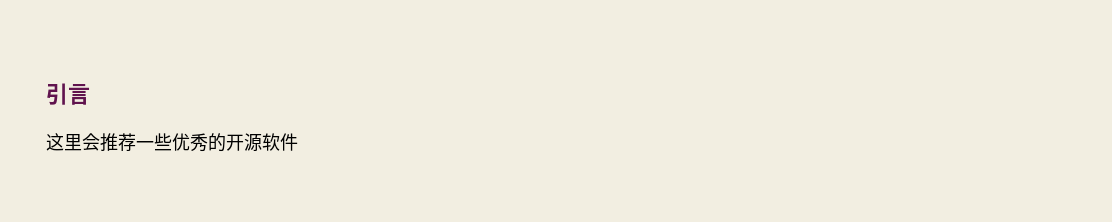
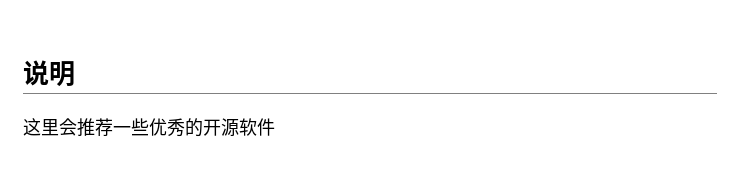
[46,83,90,105] 引言 -> [23,60,75,87] 说明

